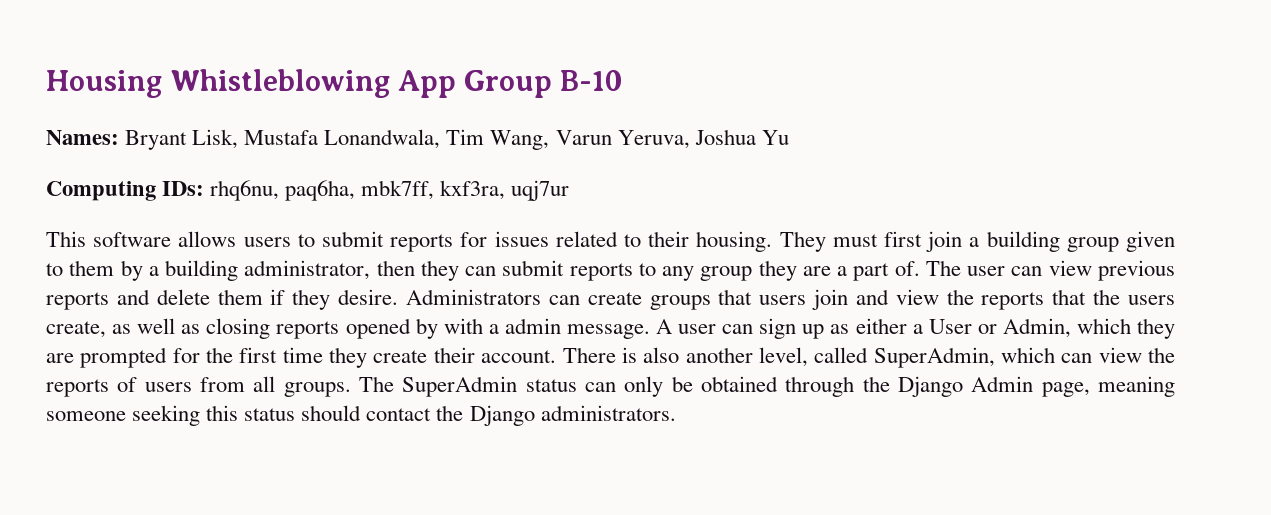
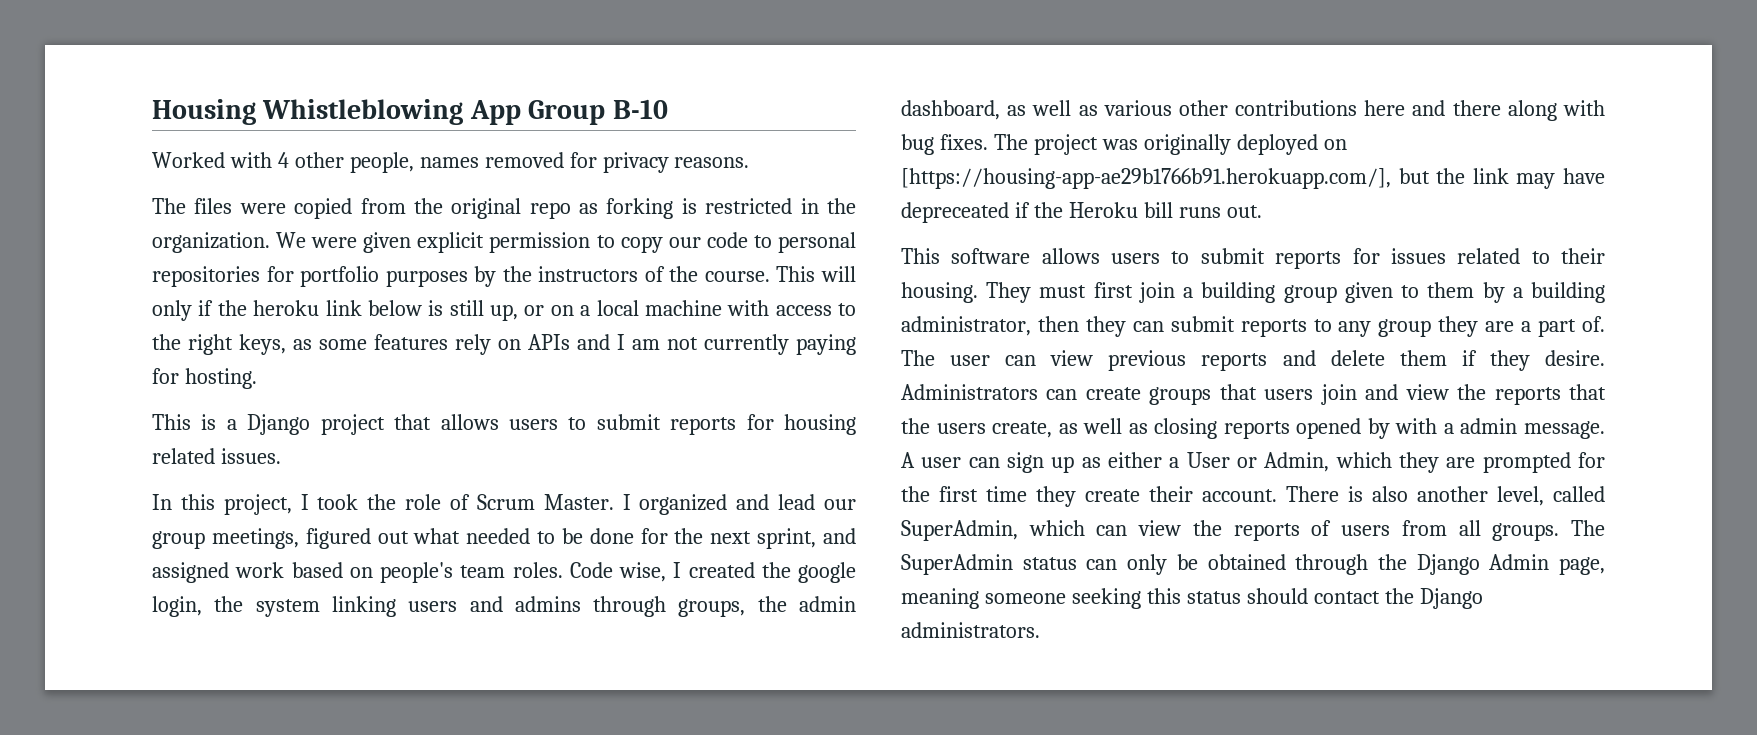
[46,129,789,150] [46,180,570,201] Names: Bryant Lisk, Mustafa Lonandwala, Tim Wang, Varun Yeruva, Joshua Yu // Computing IDs: rhq6nu, paq6ha, mbk7ff, kxf3ra, uqj7ur -> [152,152,750,173] [152,198,856,219] [152,232,856,253] [152,266,856,287] [152,300,856,321] [152,334,856,355] [152,368,257,389] [152,414,856,435] [152,448,281,464] [152,494,856,515] [152,528,856,549] [152,562,856,583] [152,596,856,617] [901,100,1605,121] [901,134,1347,155] [901,168,1605,189] [901,202,1262,223] Worked with 4 other people, names removed for privacy reasons. // The files were copied from the original repo as forking is restricted in the organization. We were given explicit permission to copy our code to personal repositories for portfolio purposes by the instructors of the course. This will only if the heroku link below is still up, or on a local machine with access to the right keys, as some features rely on APIs and I am not currently paying for hosting. // This is a Django project that allows users to submit reports for housing related issues. // In this project, I took the role of Scrum Master. I organized and lead our group meetings, figured out what needed to be done for the next sprint, and assigned work based on people's team roles. Code wise, I created the google login, the system linking users and admins through groups, the admin dashboard, as well as various other contributions here and there along with bug fixes. The project was originally deployed on [https://housing-app-ae29b1766b91.herokuapp.com/], but the link may have depreceated if the Heroku bill runs out.

